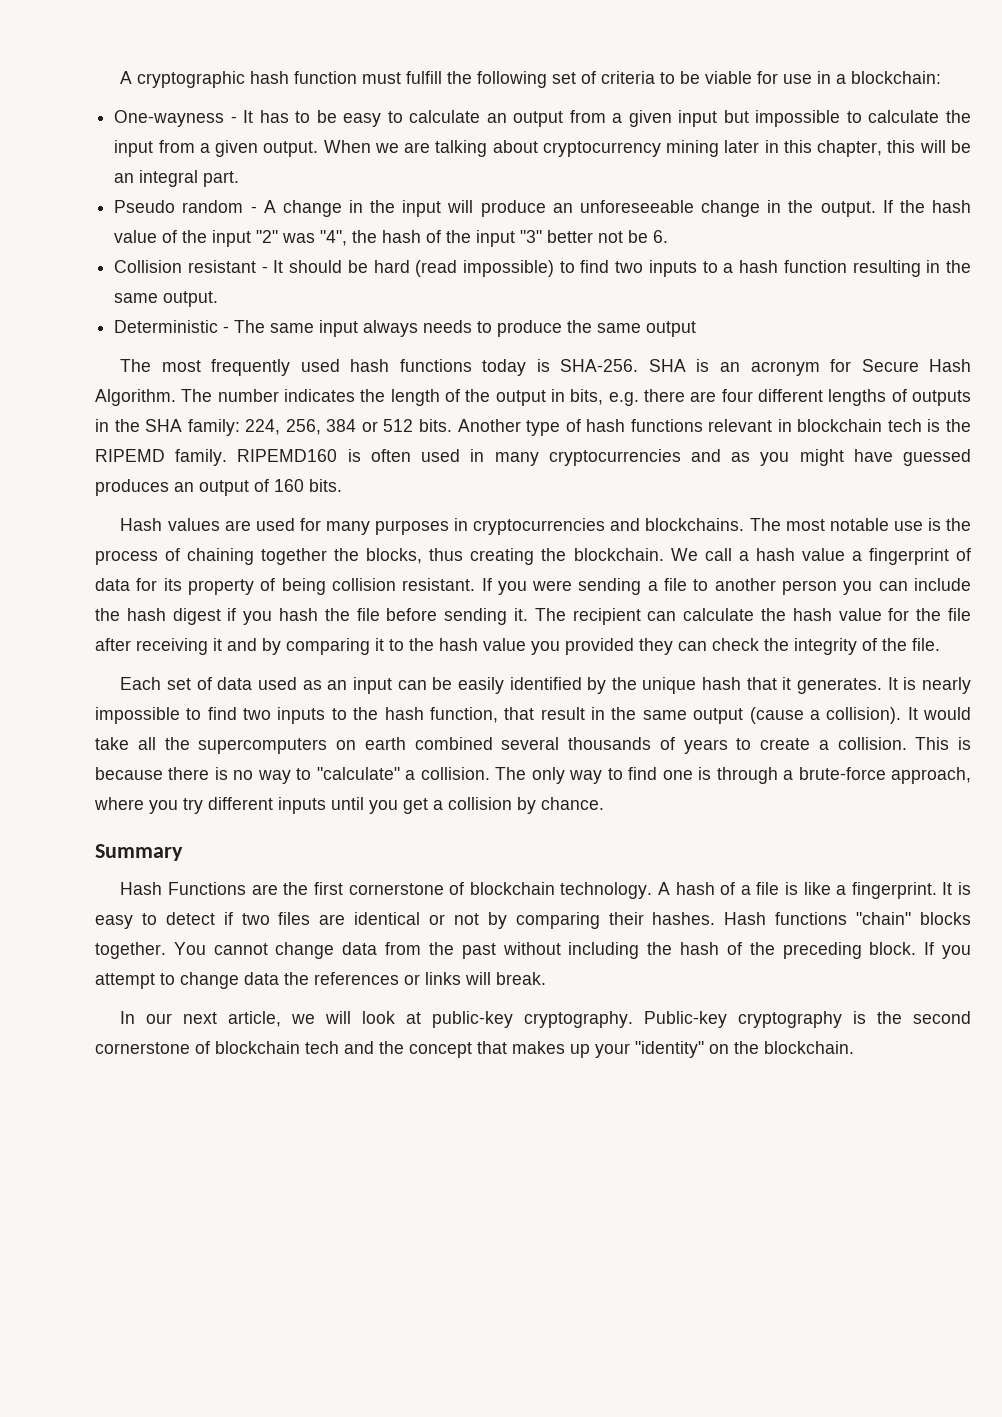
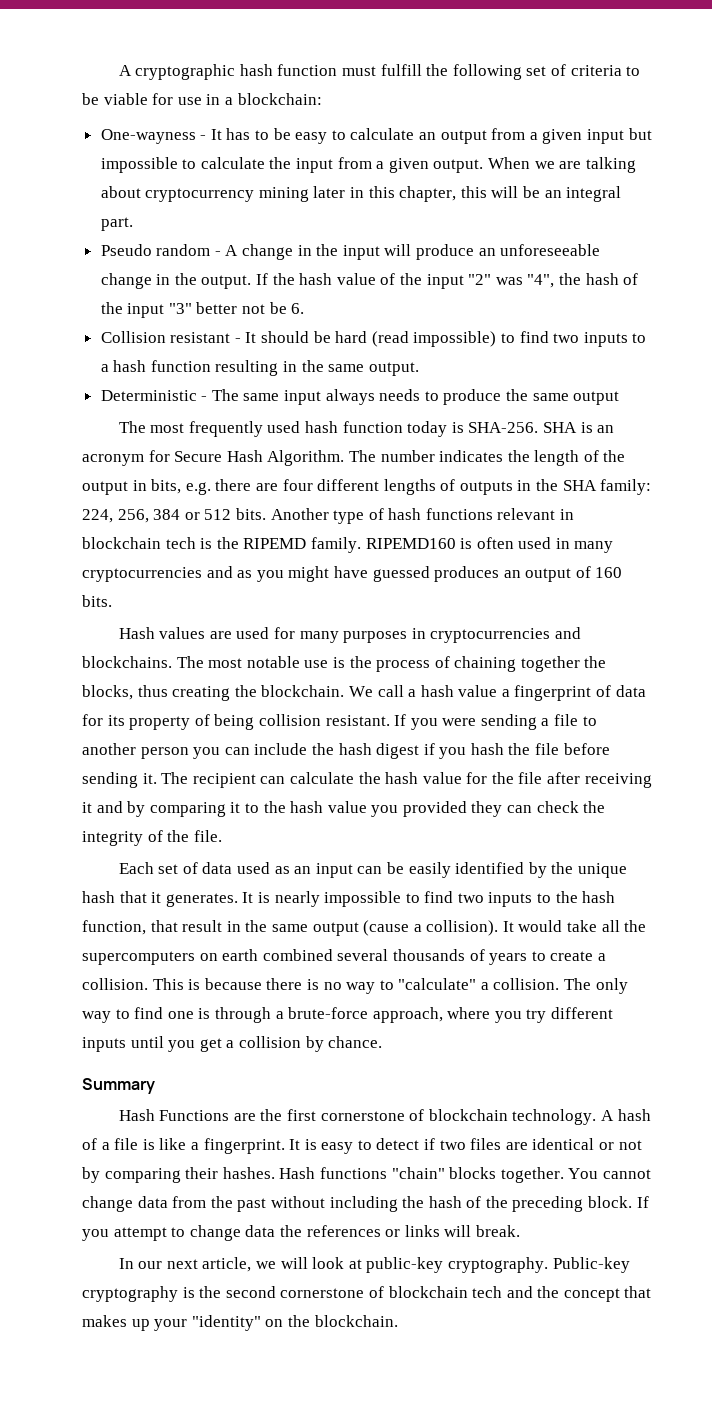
[399,359,472,372] functions -> [342,421,403,433] function

